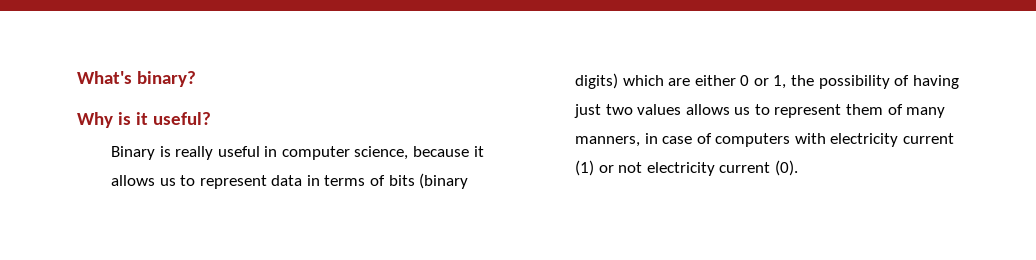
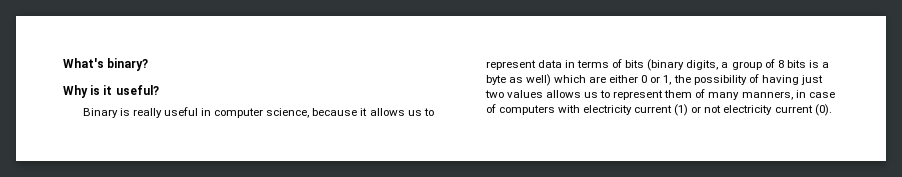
[574,73,618,89] digits) -> [686,59,830,70] [485,74,551,86] digits, a group of 8 bits is a byte as well)

